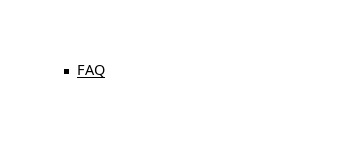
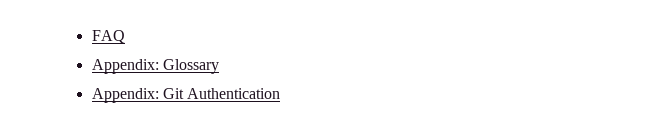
(105, 71) none -> [91,59,219,74] [91,88,281,103] // Appendix: Glossary // Appendix: Git Authentication

